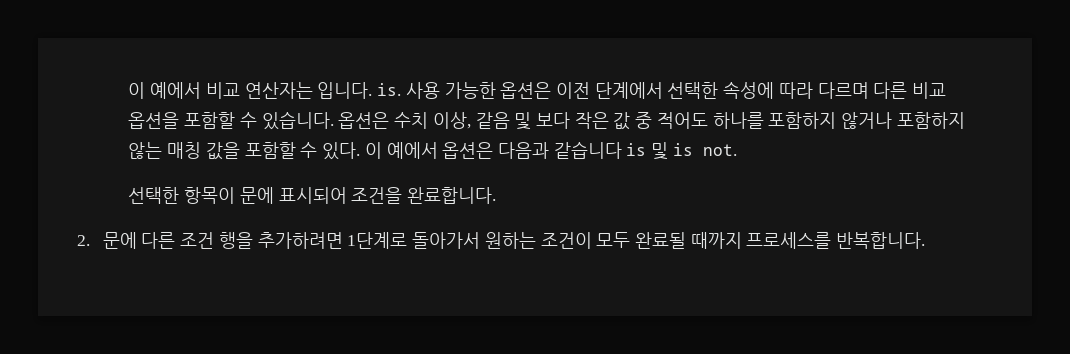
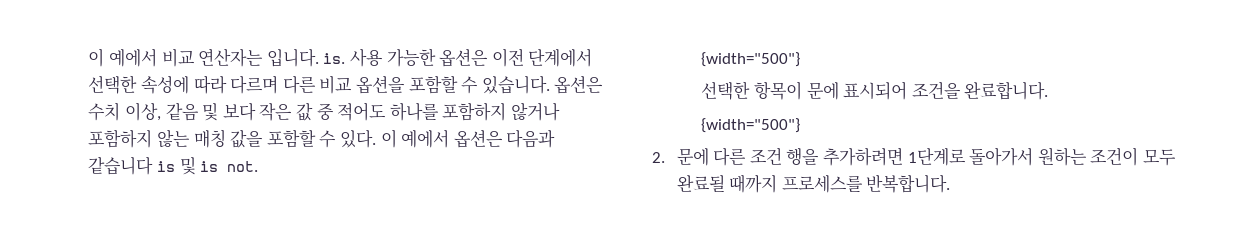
(737, 150) none -> [701,52,801,67] // {width="500"}
(497, 195) none -> [701,118,801,133] // {width="500"}

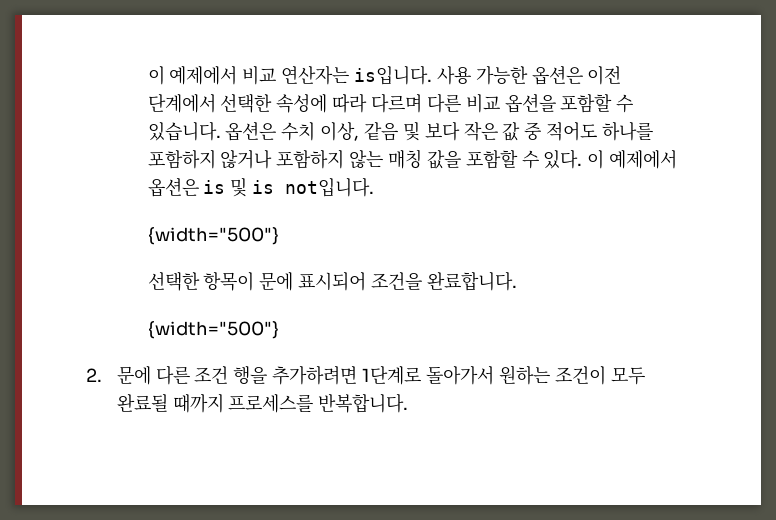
[88,48,157,67] 이 예에서 -> [147,66,238,85] 이 예제에서
[266,49,346,67] 입니다. is. -> [353,65,432,85] is입니다.
[401,129,556,148] [88,156,154,175] 예에서 옵션은 다음과 같습니다 -> [609,150,678,169] [147,178,199,197] 예제에서 옵션은
[227,161,259,172] not. -> [285,177,375,197] not입니다.

